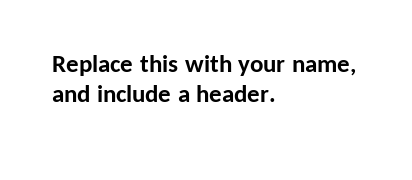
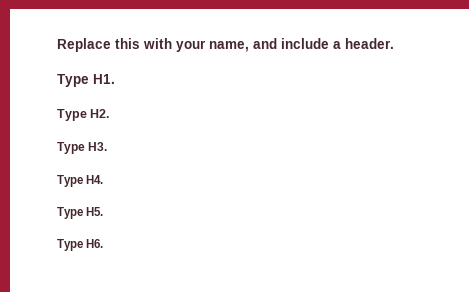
(277, 93) none -> [57,74,115,87] [57,109,110,121] [57,142,108,154] [57,175,104,187] [57,207,104,219] [57,239,104,251] // Type H1. // Type H2. // Type H3. // Type H4. // Type H5. // Type H6.

